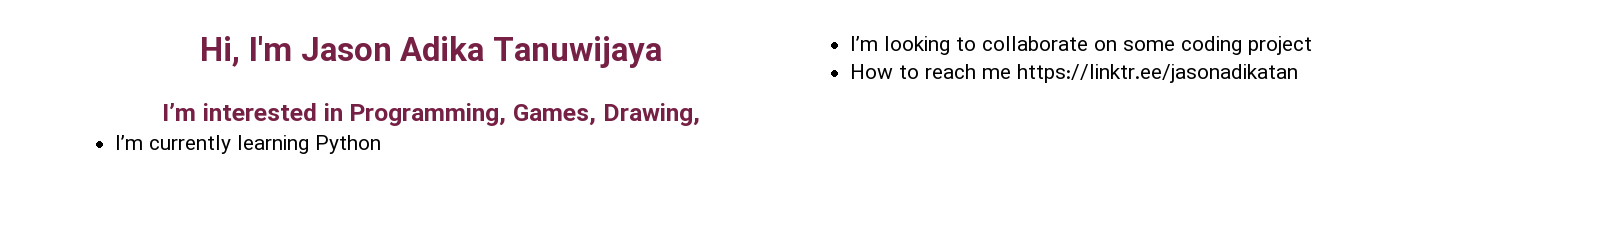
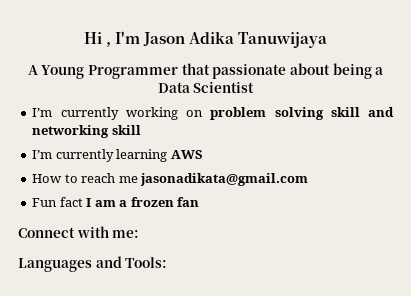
[199,36,240,67] Hi, -> [83,32,111,47] Hi ,
[162,103,700,126] [115,135,382,154] [850,36,1313,55] [850,64,1299,83] I’m interested in Programming, Games, Drawing, // I’m currently learning Python // I’m looking to collaborate on some coding project // How to reach me https://linktr.ee/jasonadikatan -> [27,63,384,79] [157,82,255,93] [32,107,394,120] [32,125,141,138] [32,149,203,162] [32,173,309,186] [32,197,200,207] [18,226,140,238] [18,256,168,272] A Young Programmer that passionate about being a Data Scientist // I’m currently working on problem solving skill and networking skill // I’m currently learning AWS // How to reach me jasonadikata@gmail.com // Fun fact I am a frozen fan // Connect with me: // Languages and Tools:

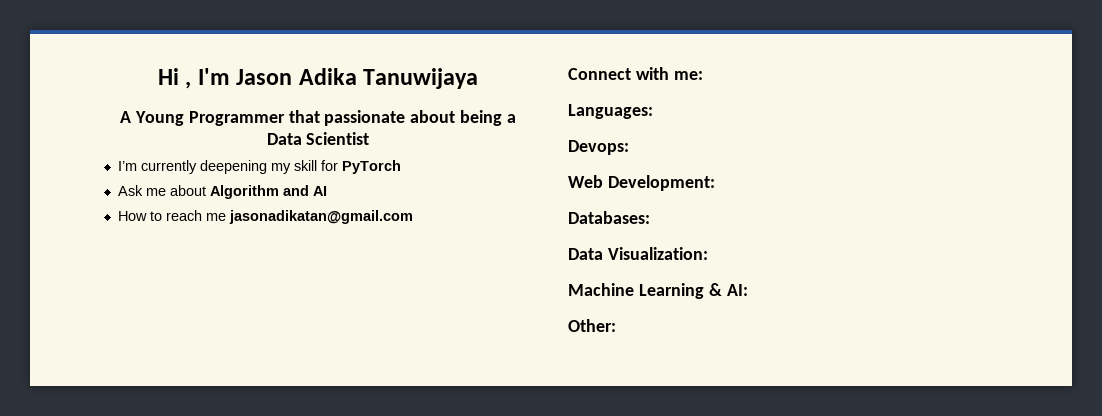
[125,107,394,120] [32,125,141,138] [32,149,203,162] [32,173,309,186] [32,197,200,207] [18,226,140,238] [18,256,168,272] working on problem solving skill and networking skill // I’m currently learning AWS // How to reach me jasonadikata@gmail.com // Fun fact I am a frozen fan // Connect with me: // Languages and Tools: -> [199,160,401,174] [117,185,327,199] [117,210,413,224] [568,67,703,80] [568,104,653,119] [568,140,629,155] [568,175,715,191] [568,211,650,224] [568,247,708,260] [568,283,748,299] [568,319,616,332] deepening my skill for PyTorch // Ask me about Algorithm and AI // How to reach me jasonadikatan@gmail.com // Connect with me: // Languages: // Devops: // Web Development: // Databases: // Data Visualization: // Machine Learning & AI: // Other:

